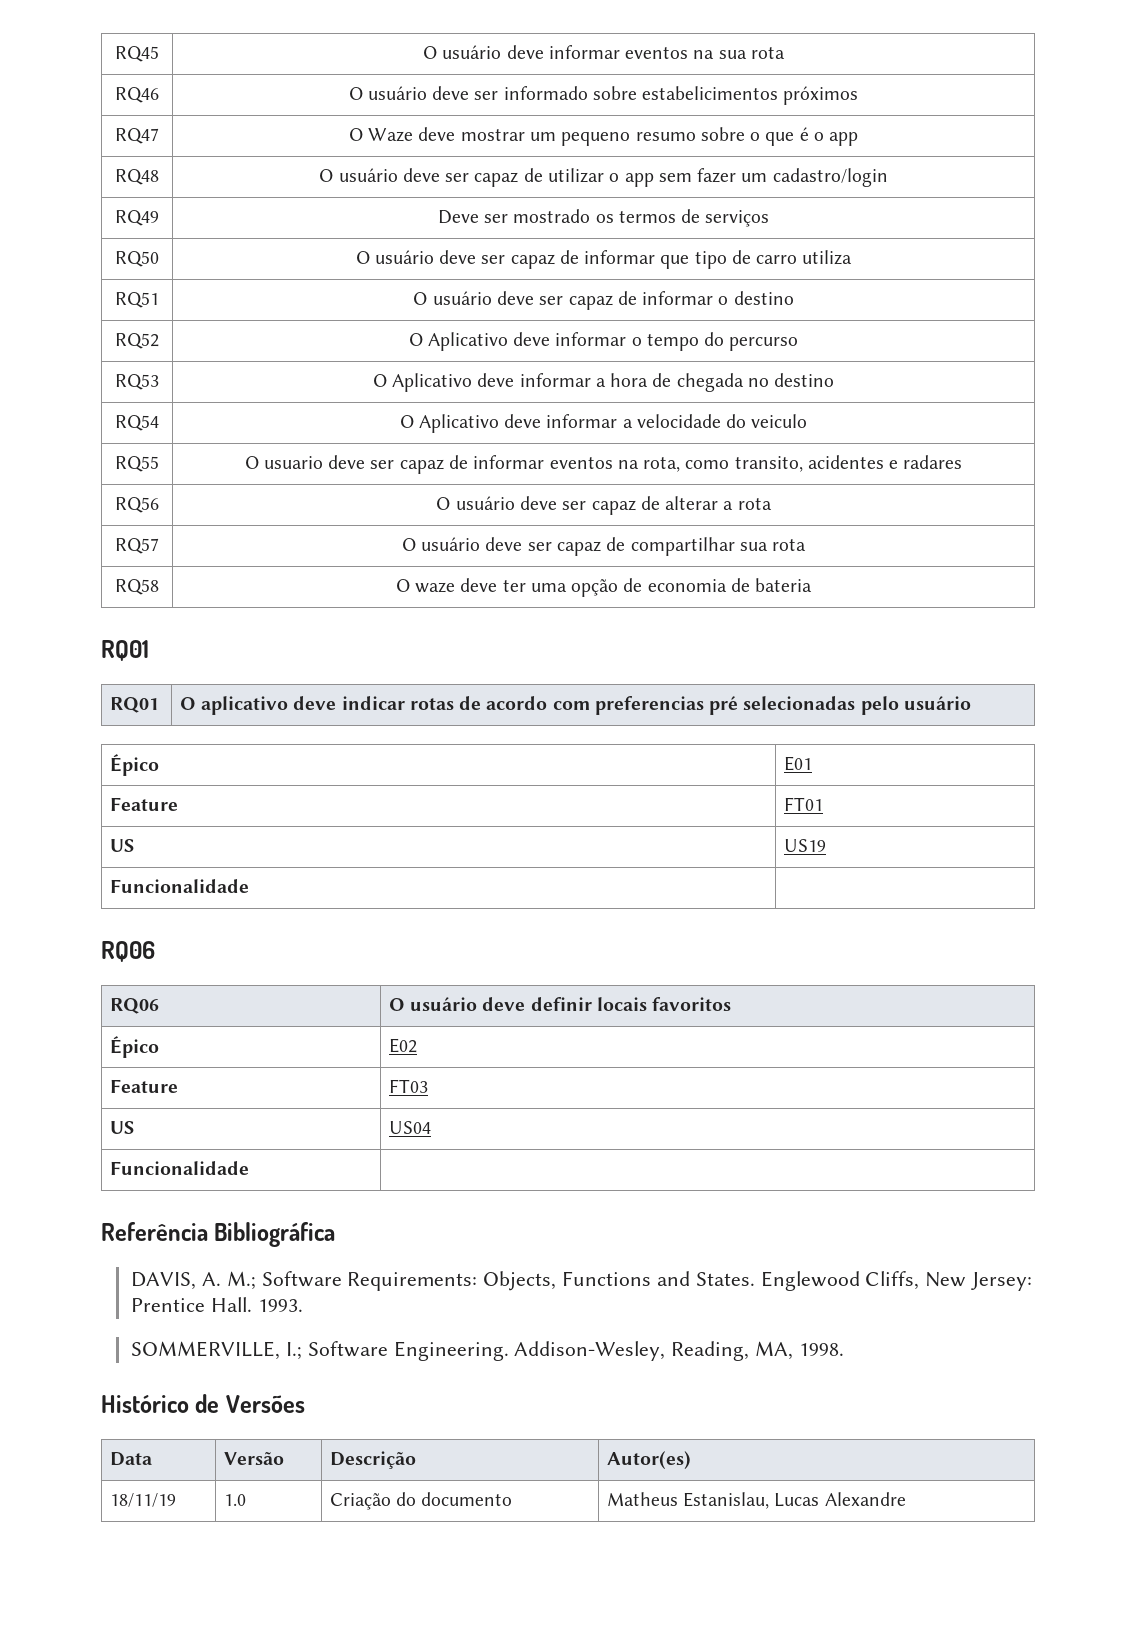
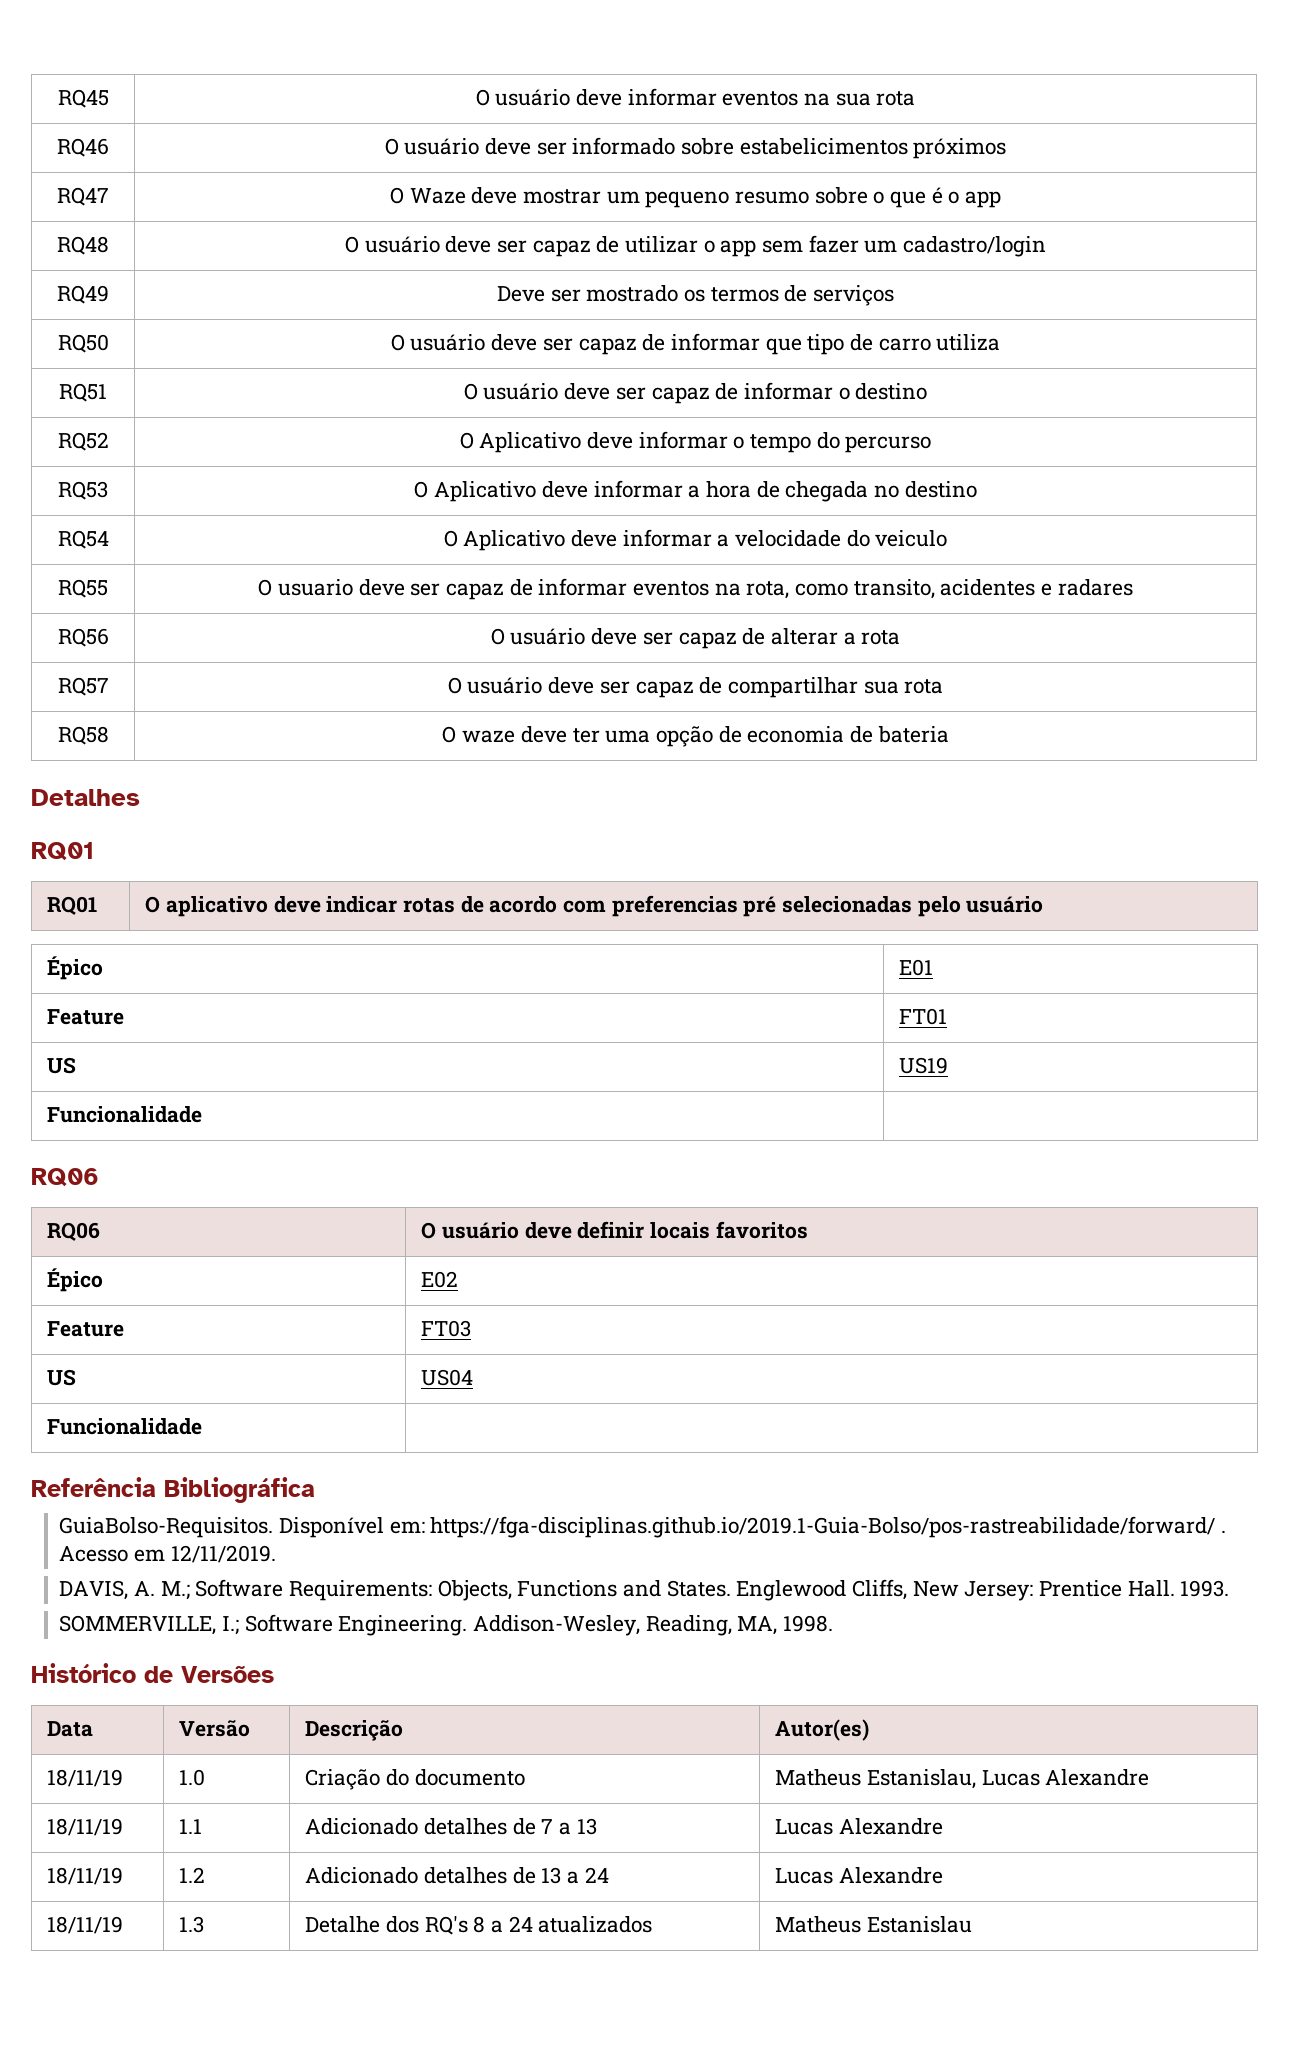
(813, 585) none -> [31,789,140,806] // Detalhes
(336, 1234) none -> [59,1516,1226,1538] [59,1545,276,1563] // GuiaBolso-Requisitos. Disponível em: https://fga-disciplinas.github.io/2019.1-Guia-Bolso/pos-rastreabilidade/forward/ . Acesso em 12/11/2019.
(906, 1499) none -> [47,1818,124,1836] [179,1819,203,1834] [305,1818,597,1835] [775,1818,943,1835] [47,1867,124,1885] [179,1867,206,1883] [305,1867,609,1884] [775,1867,943,1884] [47,1916,124,1934] [179,1916,205,1933] [305,1916,653,1935] [775,1916,972,1933] // 18/11/19 | 1.1 | Adicionado detalhes de 7 a 13 | Lucas Alexandre // 18/11/19 | 1.2 | Adicionado detalhes de 13 a 24 | Lucas Alexandre // 18/11/19 | 1.3 | Detalhe dos RQ's 8 a 24 atualizados | Matheus Estanislau

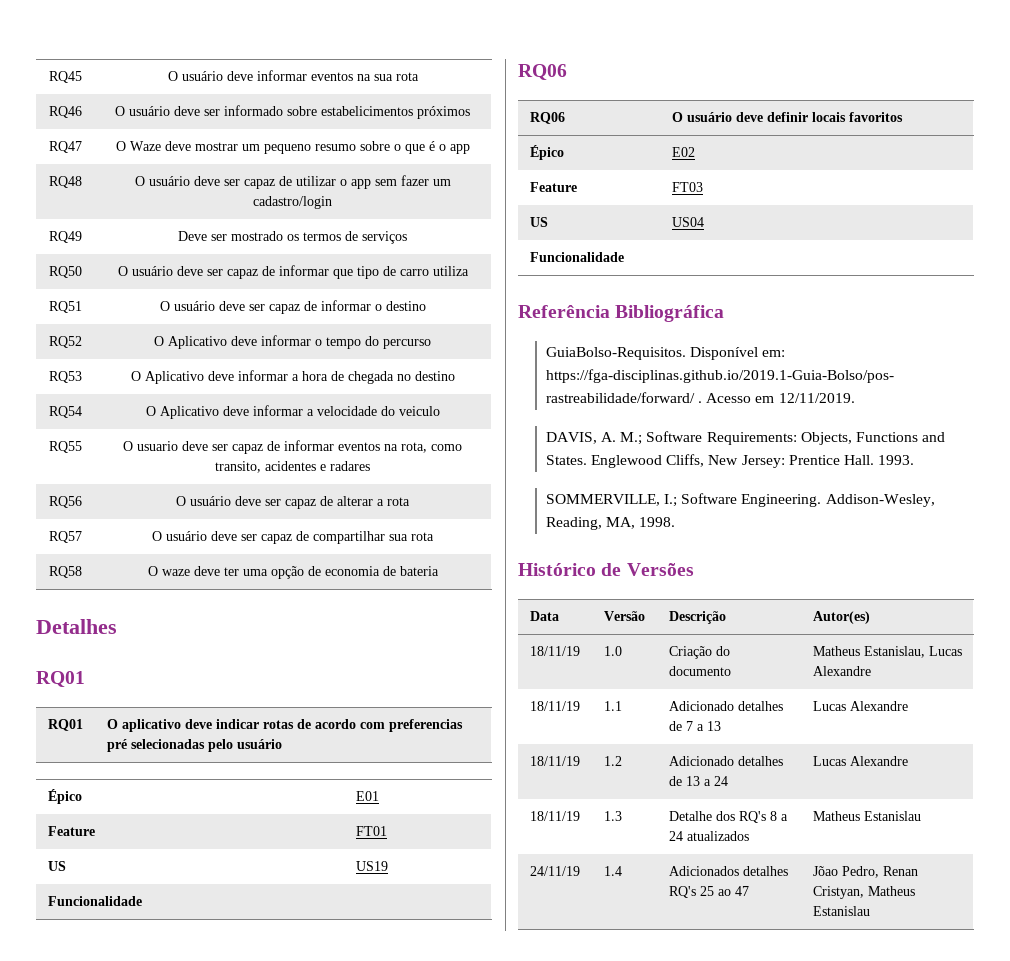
(972, 1924) none -> [529,866,580,876] [603,866,622,876] [668,866,788,876] [668,886,749,898] [812,866,918,878] [812,886,915,899] [812,906,870,916] // 24/11/19 | 1.4 | Adicionados detalhes RQ's 25 ao 47 | Jõao Pedro, Renan Cristyan, Matheus Estanislau

